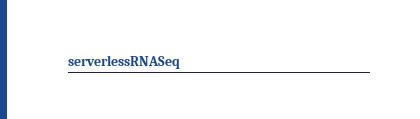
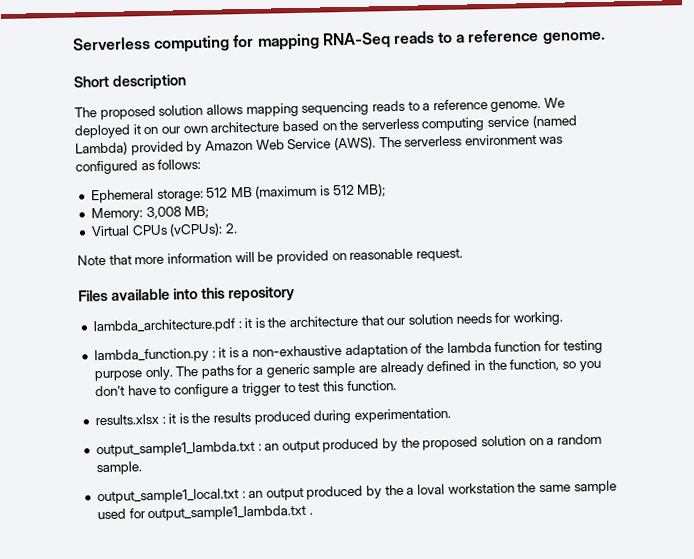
[68,55,180,69] serverlessRNASeq -> [73,29,606,53] [73,74,187,90] [74,97,566,121] [74,114,577,139] [75,134,564,156] [75,158,202,175] [90,183,387,204] [90,205,210,222] [90,222,238,237] [77,248,463,266] [78,286,295,302] [92,311,563,335] [93,339,603,364] [93,358,601,382] [94,380,397,398] [94,407,452,426] [95,433,602,458] [95,461,142,476] [96,480,617,505] [96,504,313,522] Serverless computing for mapping RNA-Seq reads to a reference genome. // Short description // The proposed solution allows mapping sequencing reads to a reference genome. We deployed it on our own architecture based on the serverless computing service (named Lambda) provided by Amazon Web Service (AWS). The serverless environment was configured as follows: // Ephemeral storage: 512 MB (maximum is 512 MB); // Memory: 3,008 MB; // Virtual CPUs (vCPUs): 2. // Note that more information will be provided on reasonable request. // Files available into this repository // lambda_architecture.pdf : it is the architecture that our solution needs for working. // lambda_function.py : it is a non-exhaustive adaptation of the lambda function for testing purpose only. The paths for a generic sample are already defined in the function, so you don't have to configure a trigger to test this function. // results.xlsx : it is the results produced during experimentation. // output_sample1_lambda.txt : an output produced by the proposed solution on a random sample. // output_sample1_local.txt : an output produced by the a loval workstation the same sample used for output_sample1_lambda.txt .

